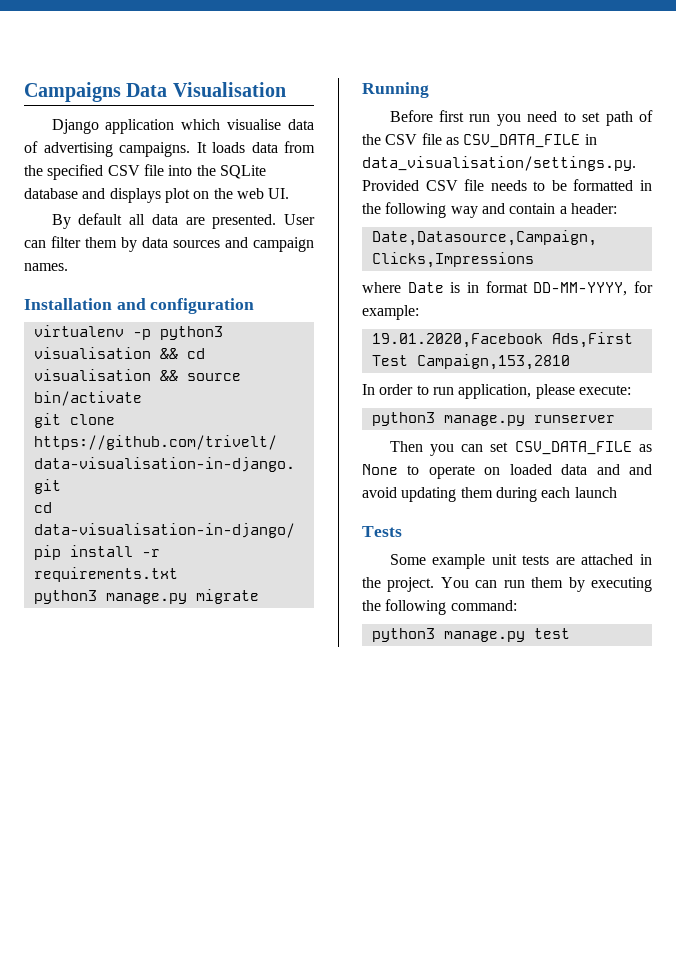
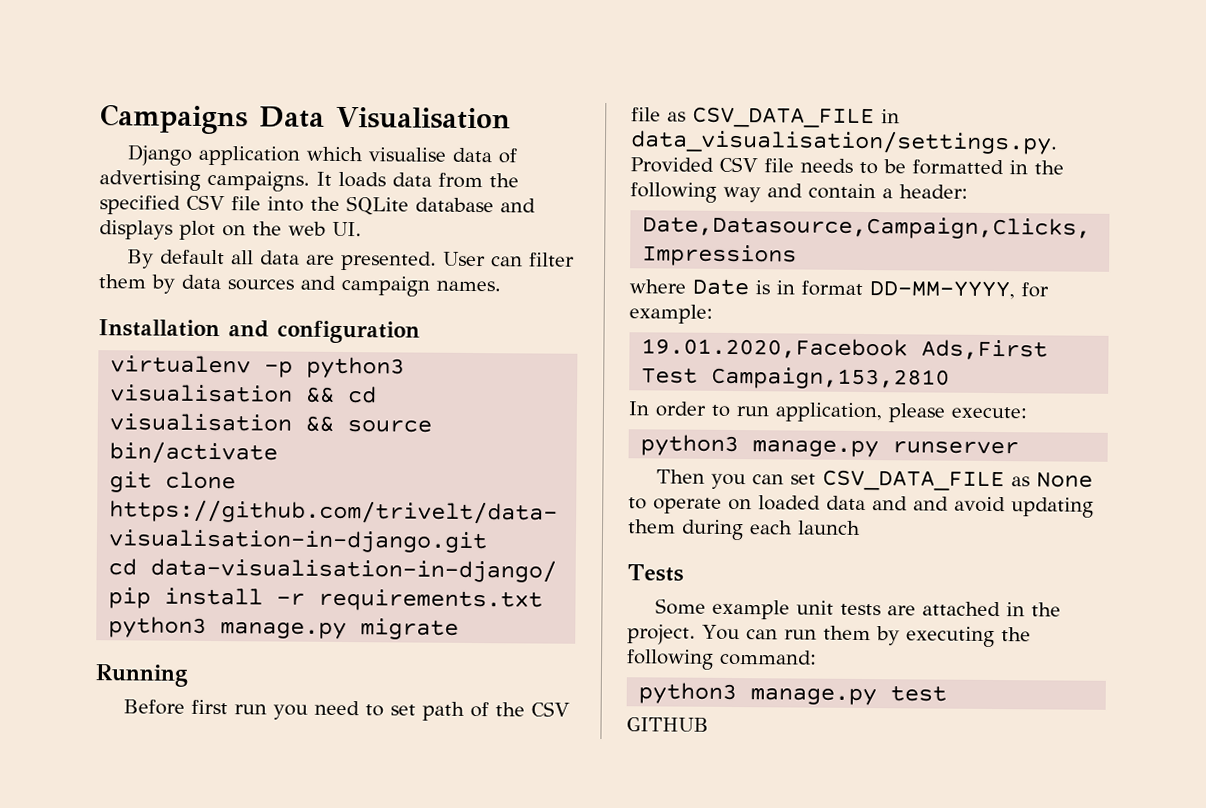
(570, 633) none -> [626,717,709,732] // GITHUB

